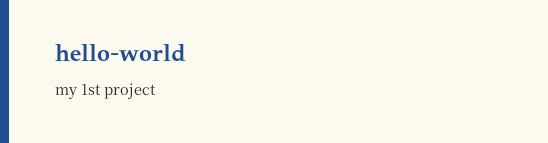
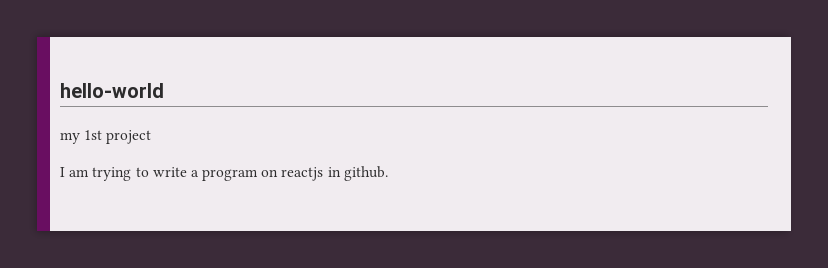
(156, 91) none -> [60,166,388,181] // I am trying to write a program on reactjs in github.

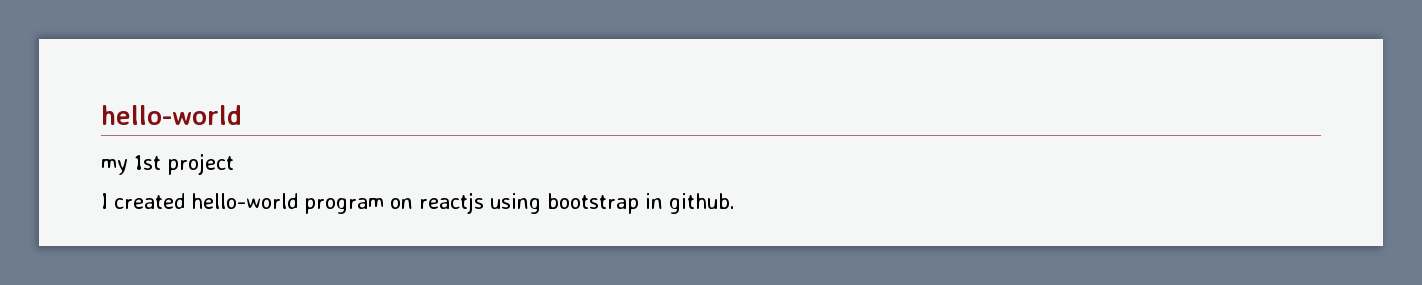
[69,167,199,181] am trying to write a -> [114,193,298,209] created hello-world
(324, 174) none -> [490,193,639,214] using bootstrap

